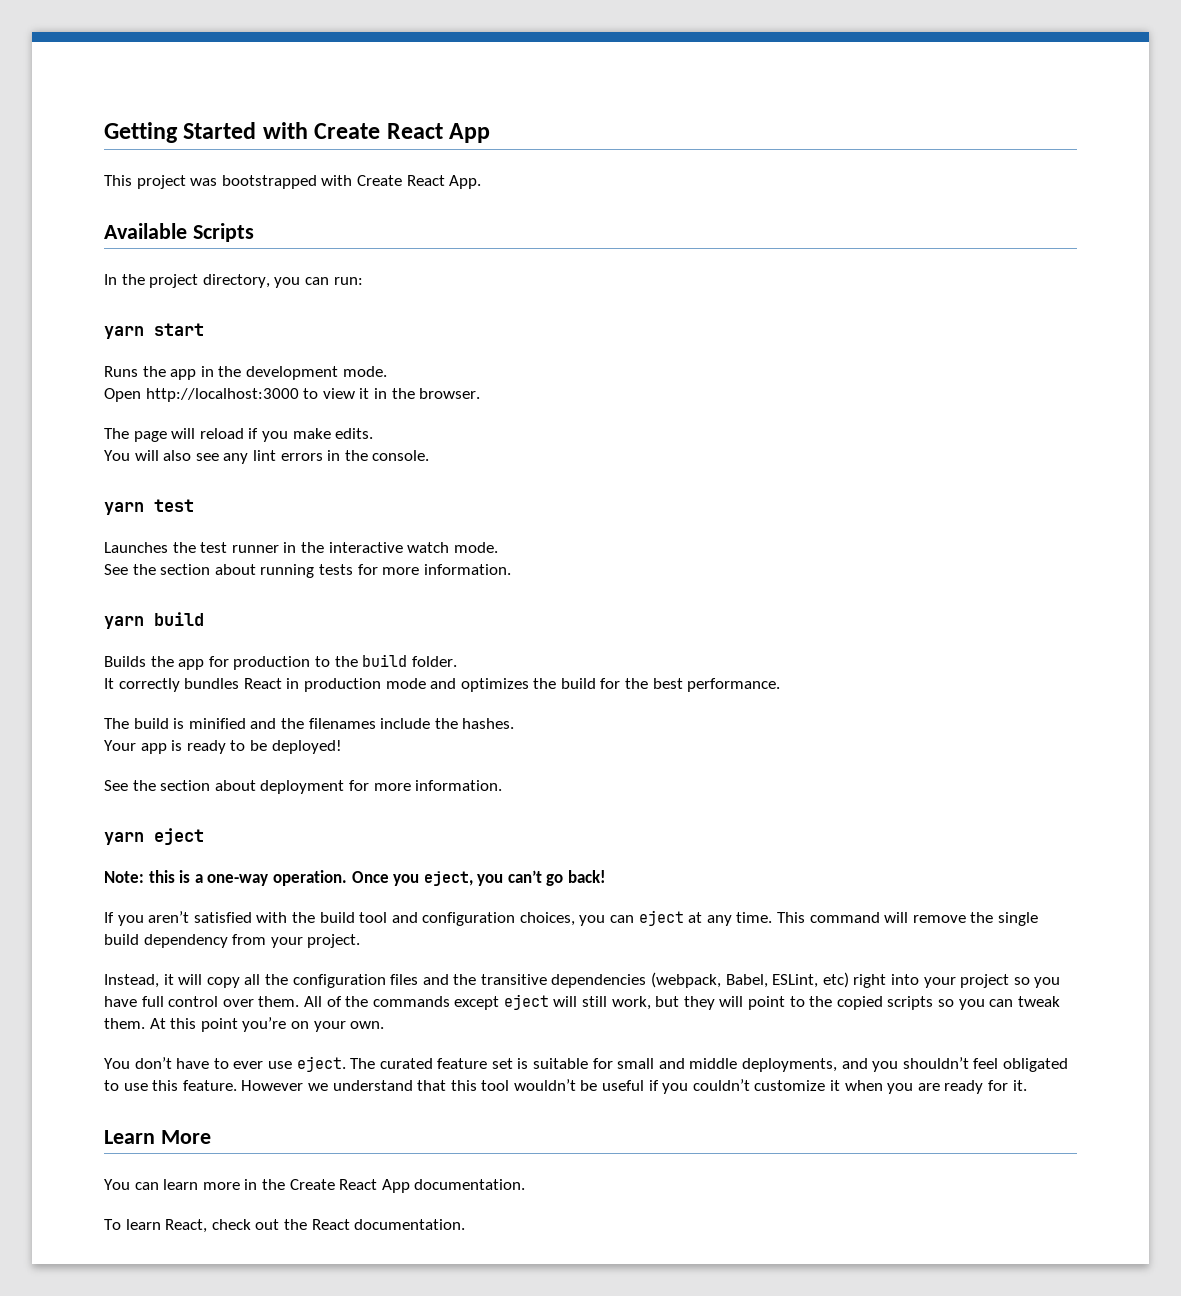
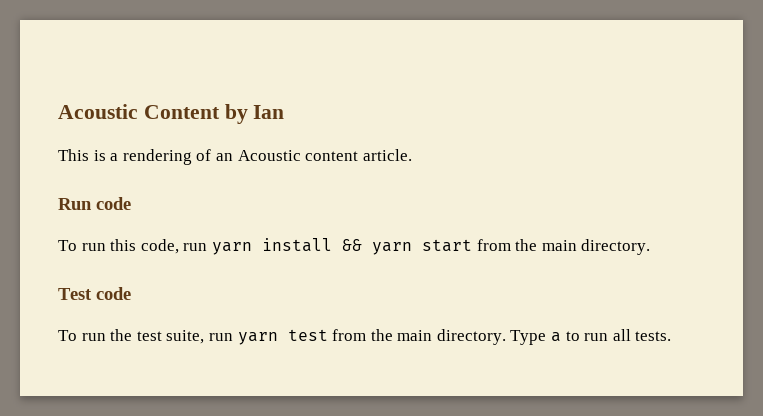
[104,122,491,143] [104,175,482,189] [104,223,254,242] [104,274,363,288] [104,323,204,339] [104,366,387,380] [104,388,481,402] [104,428,374,442] [104,450,430,464] [104,499,194,515] [104,542,498,553] [104,564,511,578] [104,612,204,629] [104,654,457,670] [104,678,781,692] [104,718,515,729] [104,740,342,754] [104,780,503,794] [104,828,204,845] [104,870,607,886] [104,910,1038,926] [104,934,361,948] [104,972,1061,988] [104,994,1060,1010] [104,1017,385,1032] [104,1056,1068,1072] [104,1079,1027,1094] [104,1130,211,1144] [104,1179,526,1193] [104,1219,466,1233] Getting Started with Create React App // This project was bootstrapped with Create React App. // Available Scripts // In the project directory, you can run: // yarn start // Runs the app in the development mode. // Open http://localhost:3000 to view it in the browser. // The page will reload if you make edits. // You will also see any lint errors in the console. // yarn test // Launches the test runner in the interactive watch mode. // See the section about running tests for more information. // yarn build // Builds the app for production to the build folder. // It correctly bundles React in production mode and optimizes the build for the best performance. // The build is minified and the filenames include the hashes. // Your app is ready to be deployed! // See the section about deployment for more information. // yarn eject // Note: this is a one-way operation. Once you eject, you can’t go back! // If you aren’t satisfied with the build tool and configuration choices, you can eject at any time. This command will remove the single build dependency from your project. // Instead, it will copy all the configuration files and the transitive dependencies (webpack, Babel, ESLint, etc) right into your project so you have full control over them. All of the commands except eject will still work, but they will point to the copied scripts so you can tweak them. At this point you’re on your own. // You don’t have to ever use eject. The curated feature set is suitable for small and middle deployments, and you shouldn’t feel obligated to use this feature. However we understand that this tool wouldn’t be useful if you couldn’t customize it when you are ready for it. // Learn More // You can learn more in the Create React App documentation. // To learn React, check out the React documentation. -> [58,104,285,124] [58,149,412,165] [58,197,131,210] [58,238,651,255] [58,287,131,300] [58,329,672,345] Acoustic Content by Ian // This is a rendering of an Acoustic content article. // Run code // To run this code, run yarn install && yarn start from the main directory. // Test code // To run the test suite, run yarn test from the main directory. Type a to run all tests.

